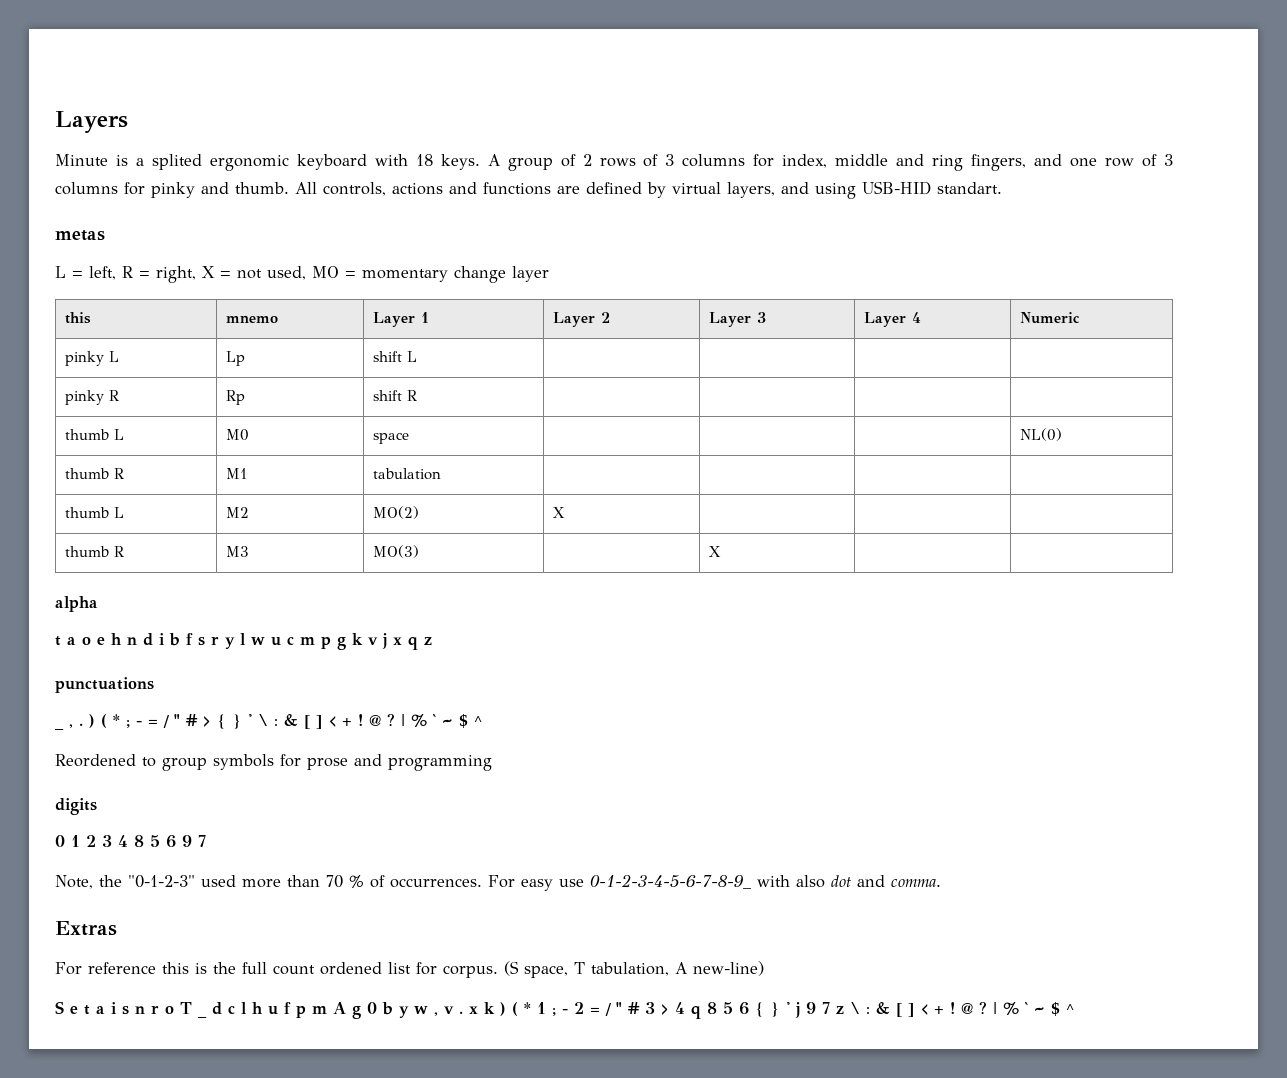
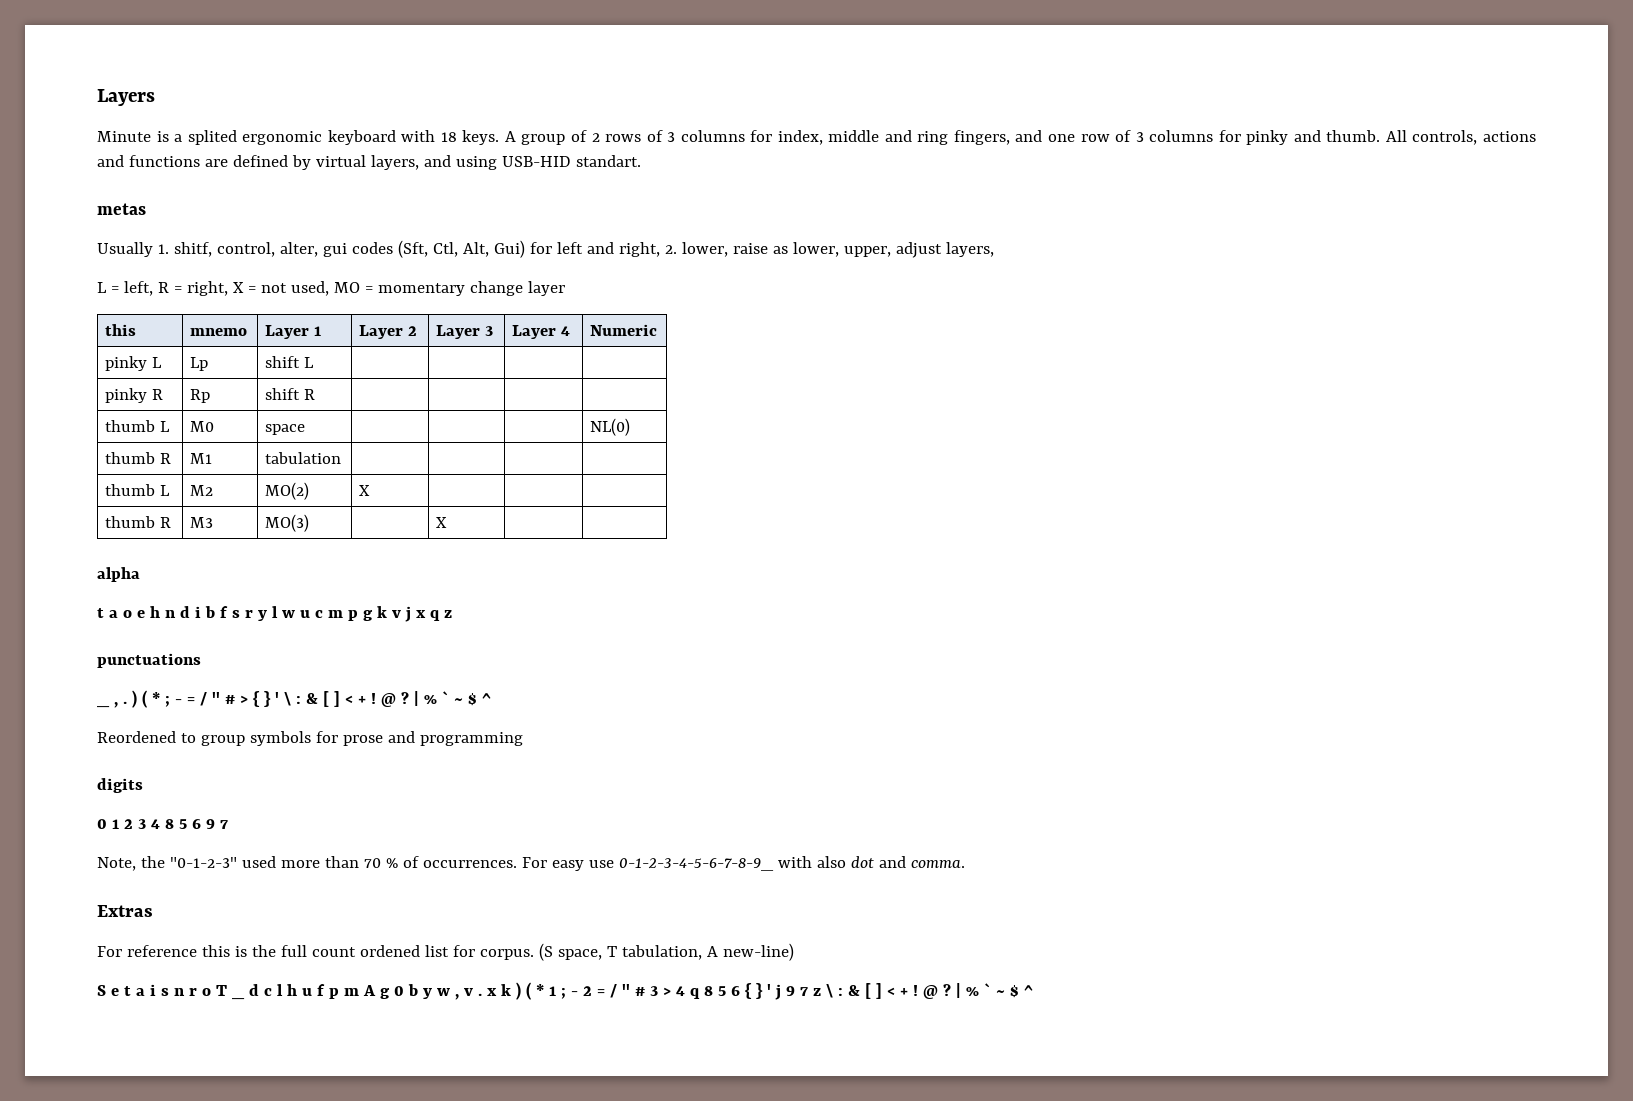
(105, 235) none -> [97,240,994,258] // Usually 1. shitf, control, alter, gui codes (Sft, Ctl, Alt, Gui) for left and right, 2. lower, raise as lower, upper, adjust layers,

